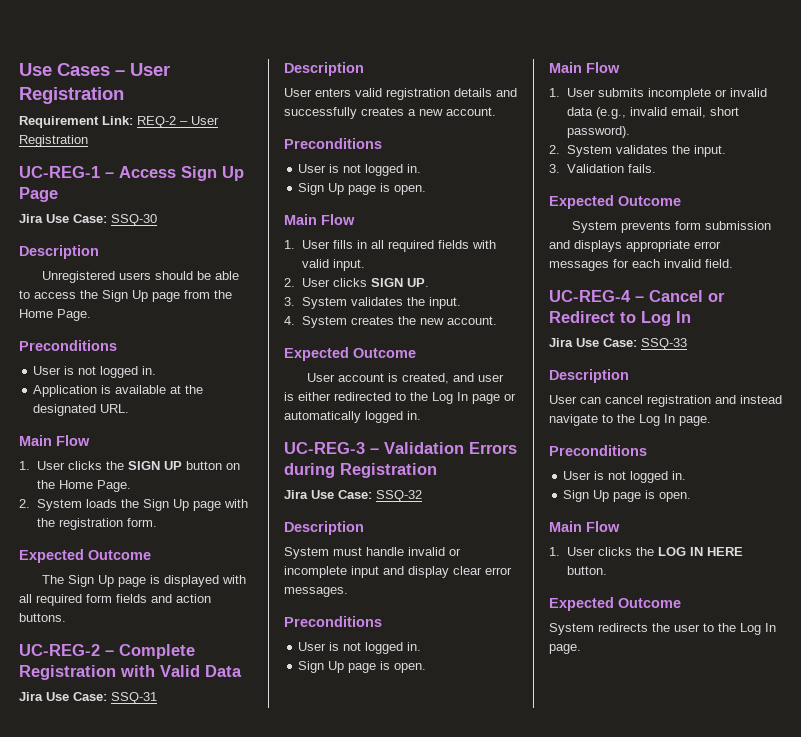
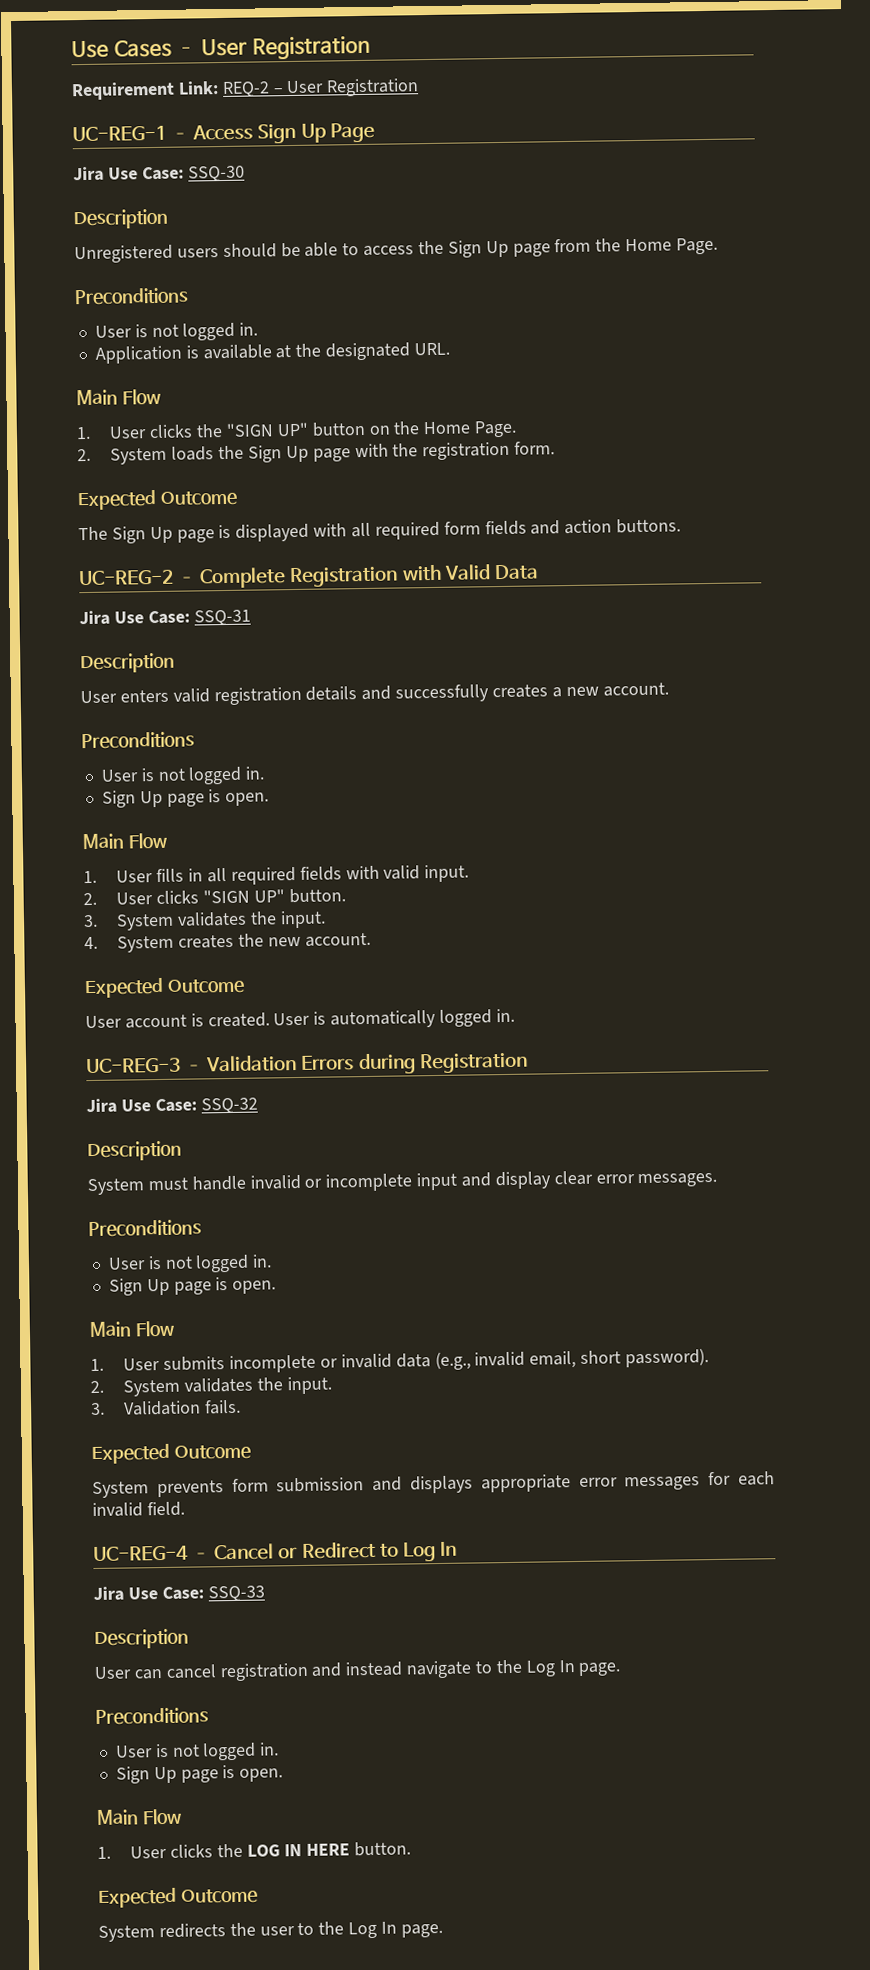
[127,461,182,470] SIGN UP -> [225,422,309,437] "SIGN UP"
[370,278,429,287] SIGN UP. -> [203,888,346,904] "SIGN UP" button.
[402,373,505,384] [284,392,516,404] created, and user is either redirected to the Log In page or -> [207,1011,327,1028] created. User is

